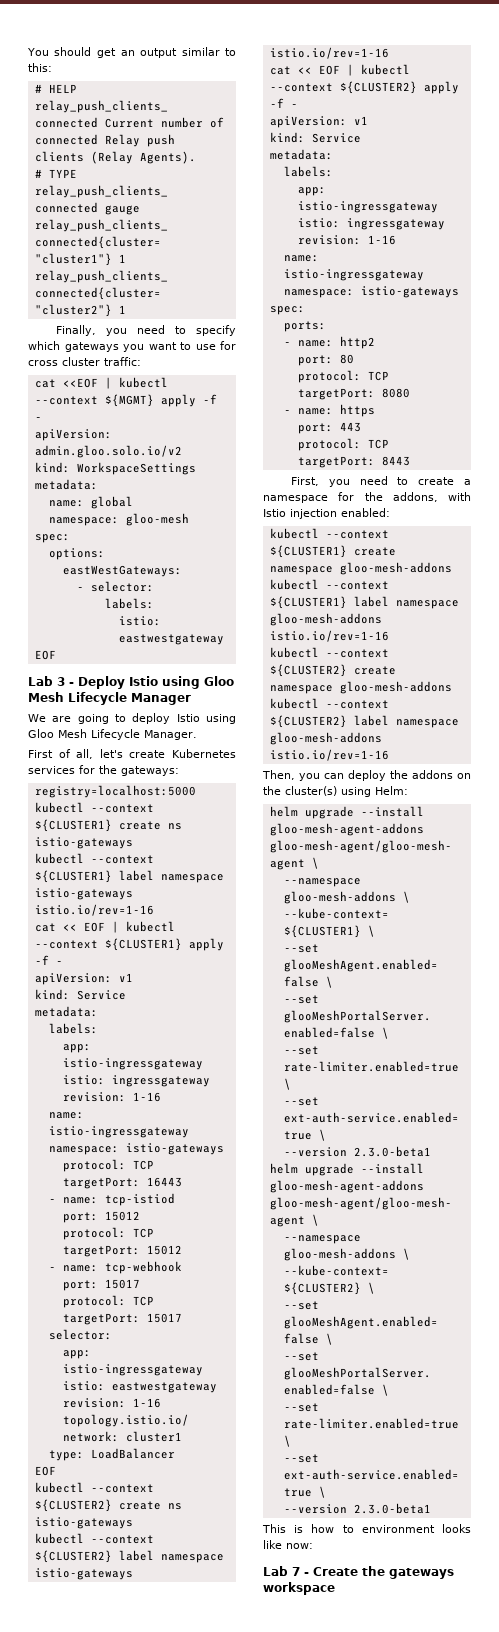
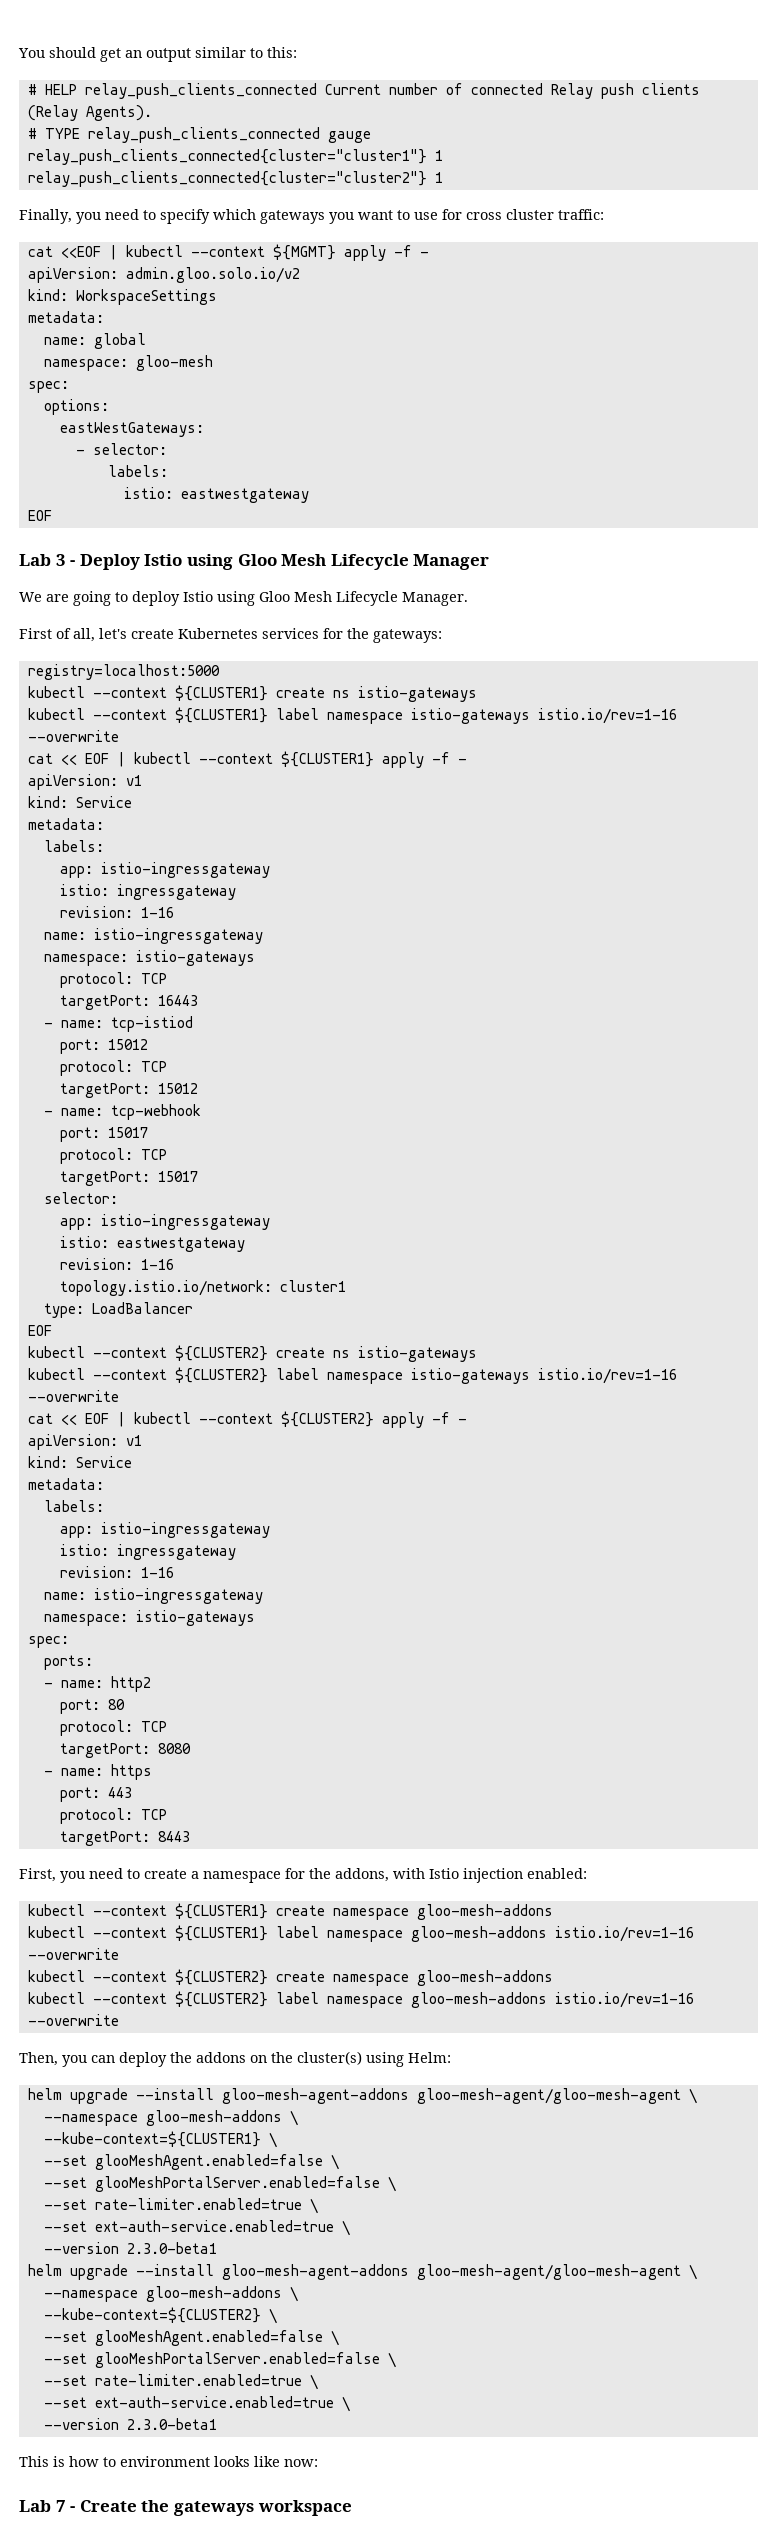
(154, 910) none -> [27,730,119,742] --overwrite
(389, 53) none -> [27,1390,119,1402] --overwrite
(389, 636) none -> [27,1948,119,1960] --overwrite
(389, 755) none -> [27,2014,119,2026] --overwrite

